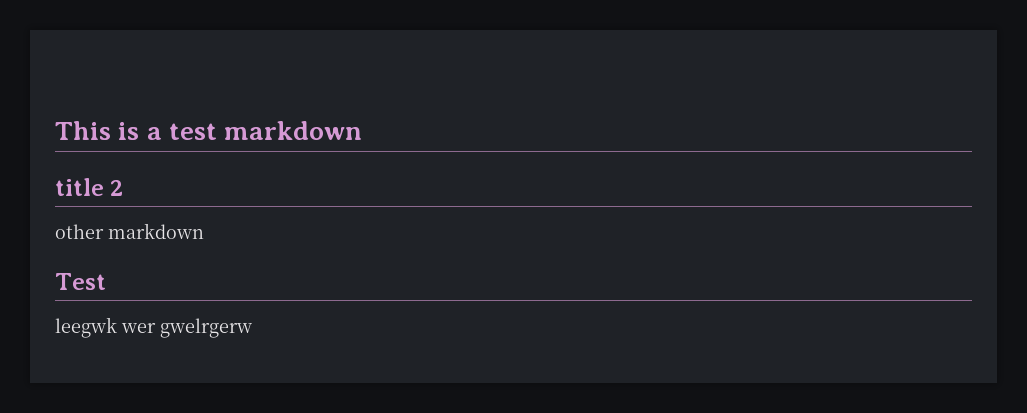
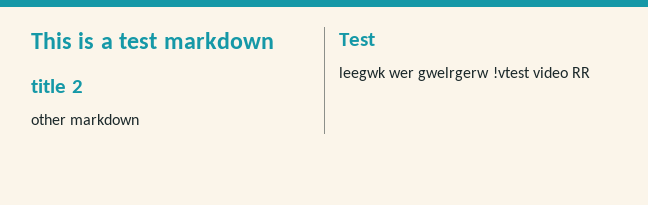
(252, 328) none -> [492,67,590,78] !vtest video RR

